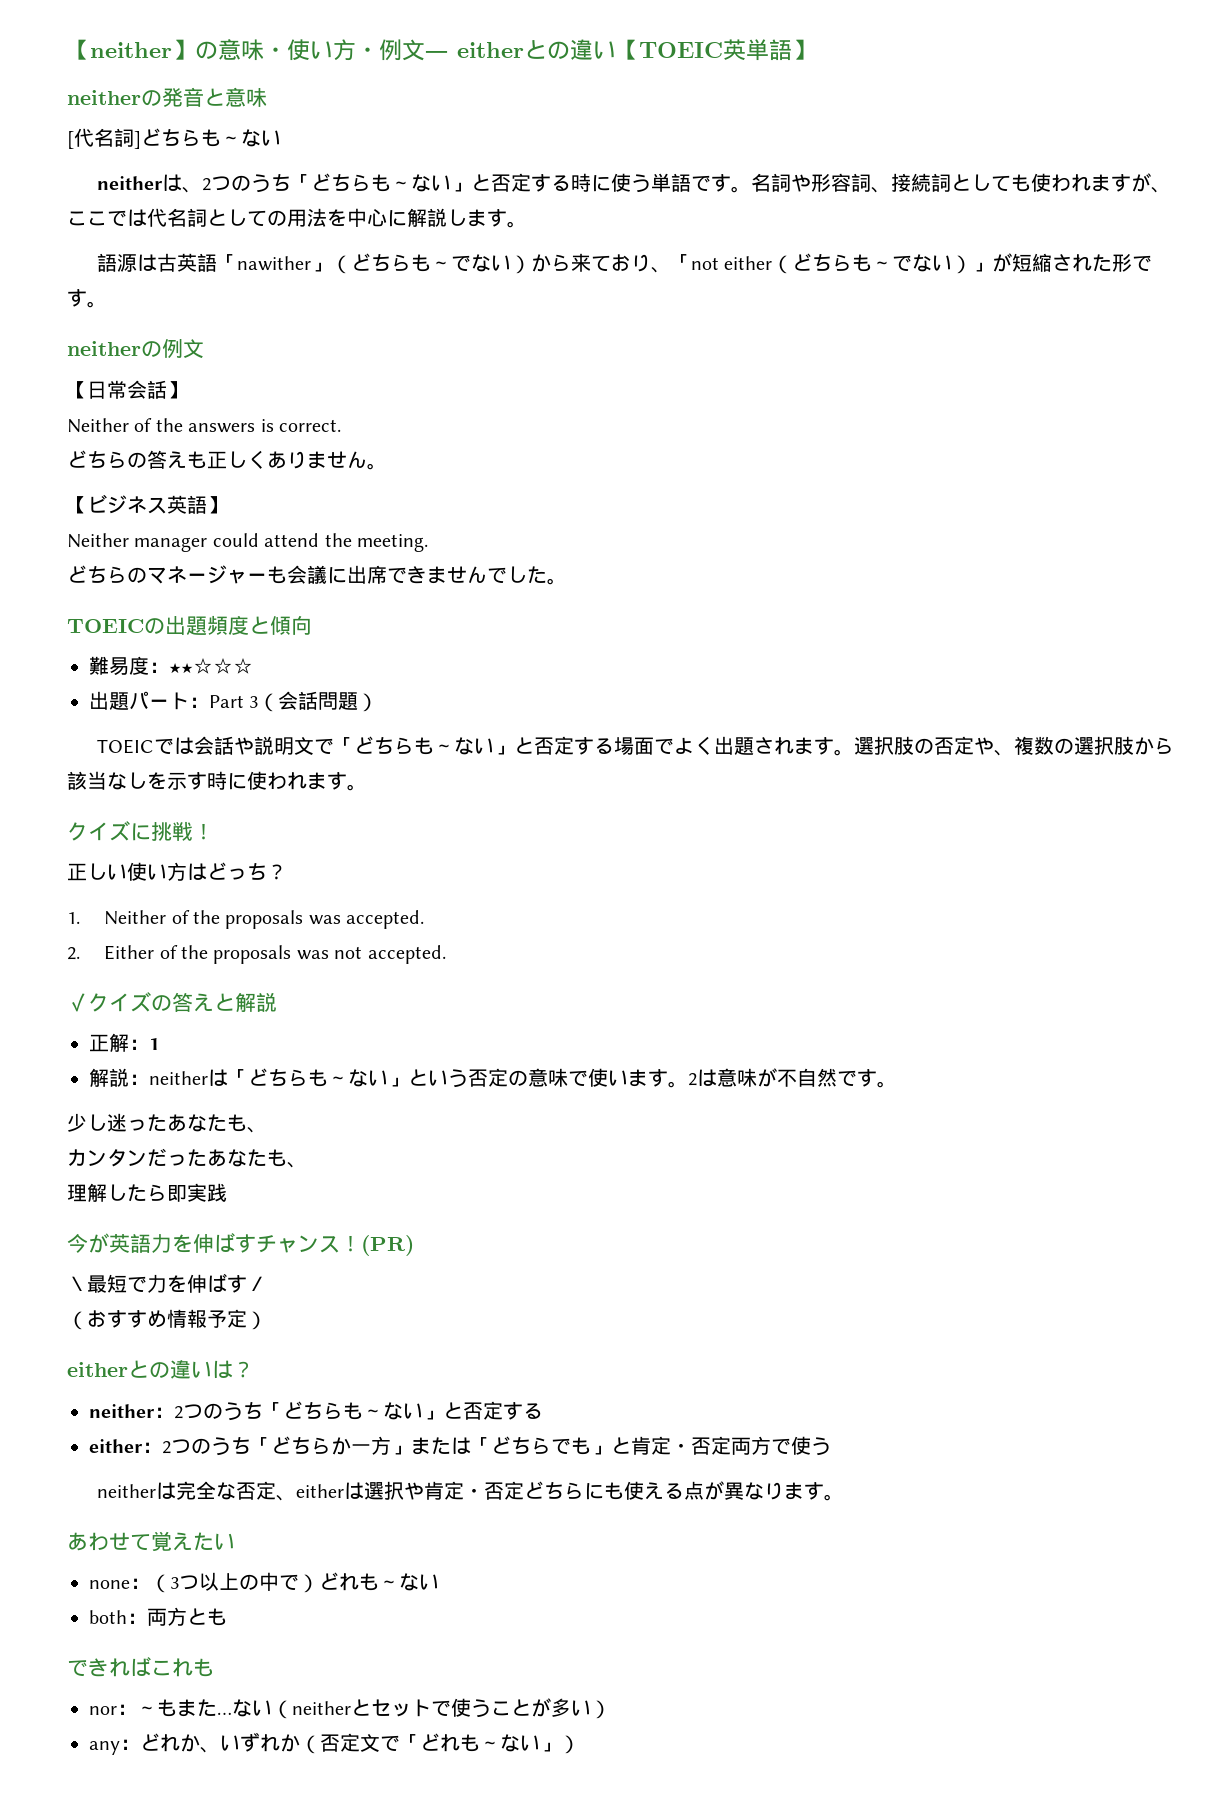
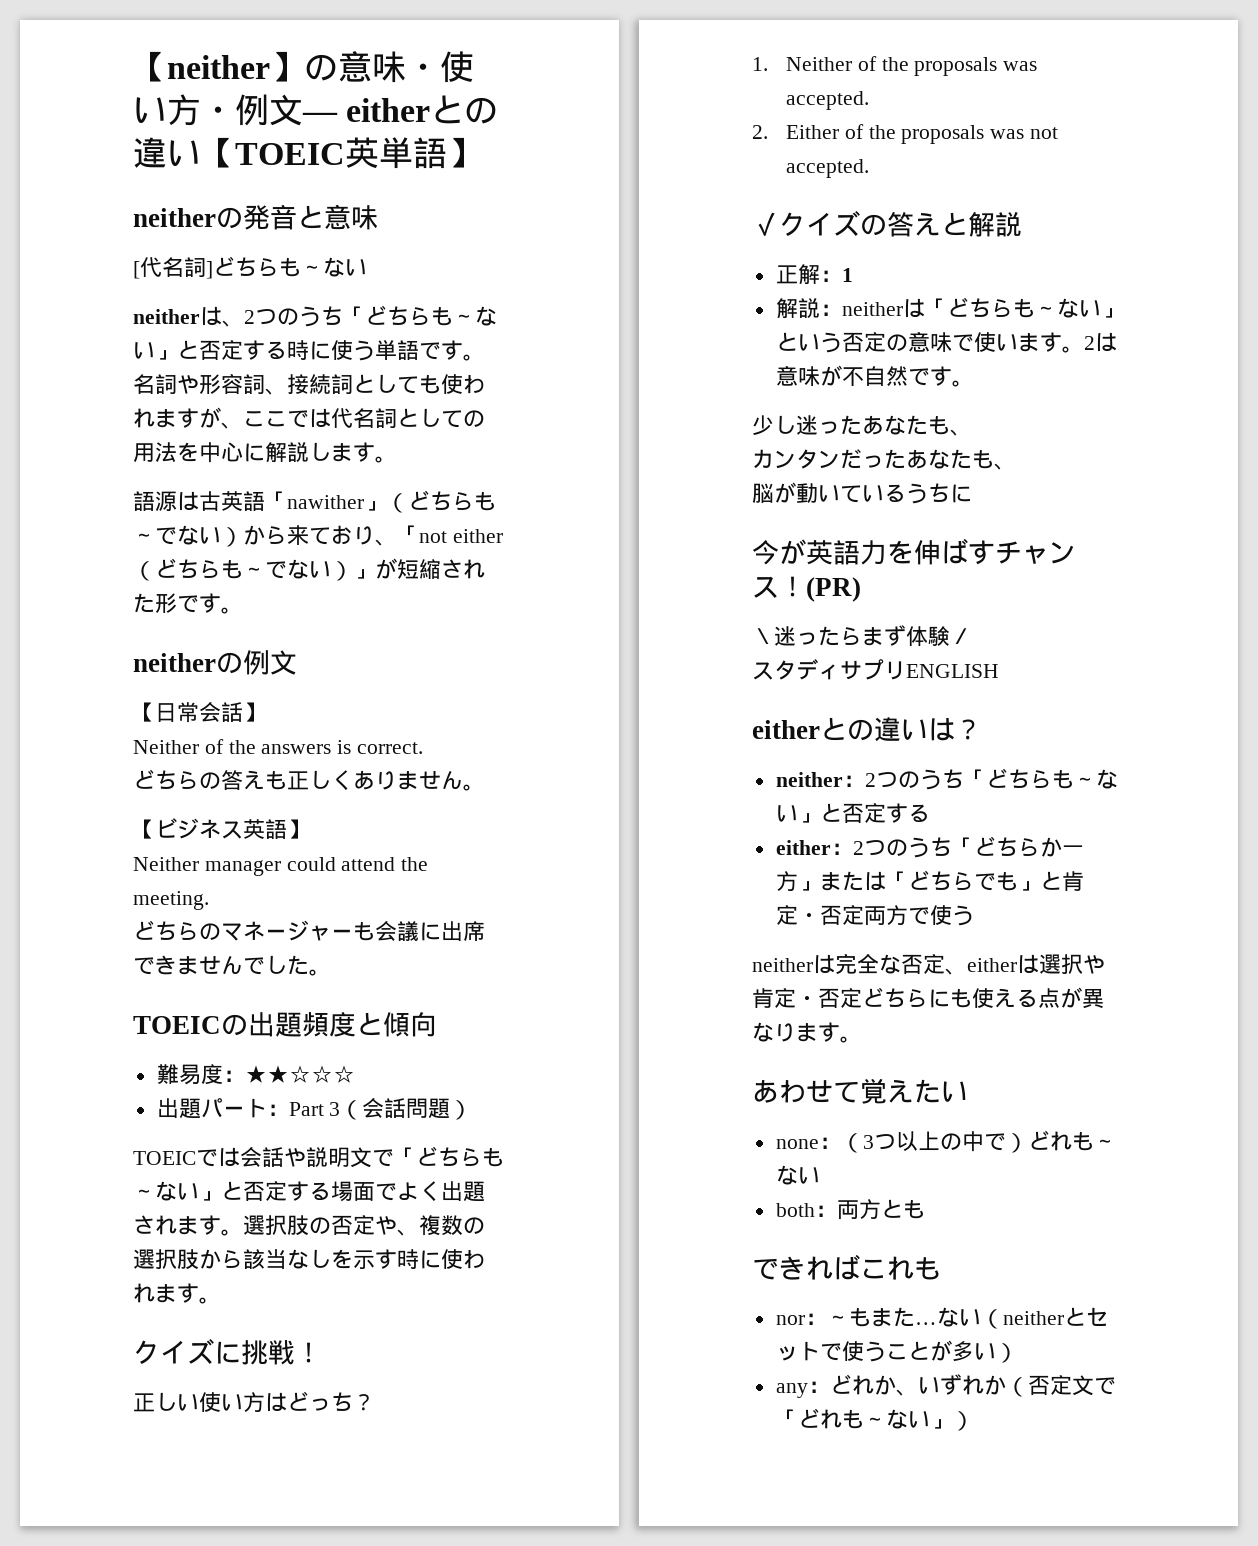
[67,1183,227,1202] 理解したら即実践 -> [752,482,972,504] 脳が動いているうちに
[87,1273,267,1293] [67,1309,267,1330] 最短で力を伸ばす／ // （おすすめ情報予定） -> [774,625,972,647] [752,659,999,680] 迷ったらまず体験／ // スタディサプリENGLISH

